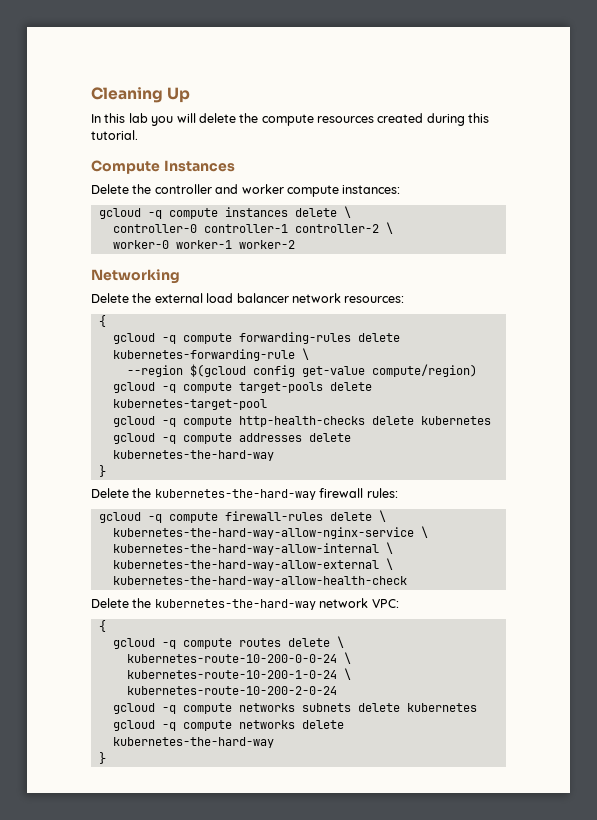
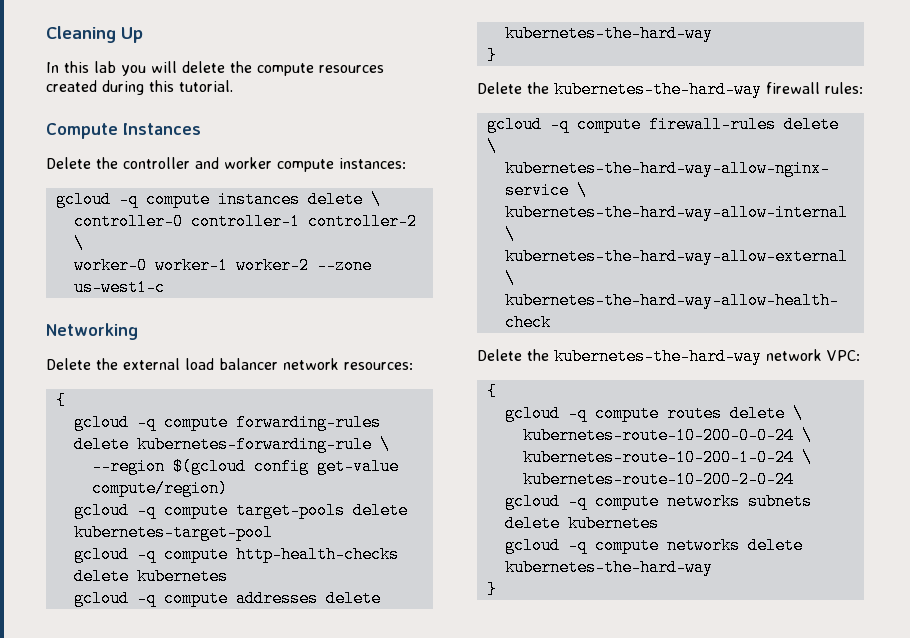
(295, 244) none -> [316,257,372,274] [73,279,165,296] --zone us-west1-c

